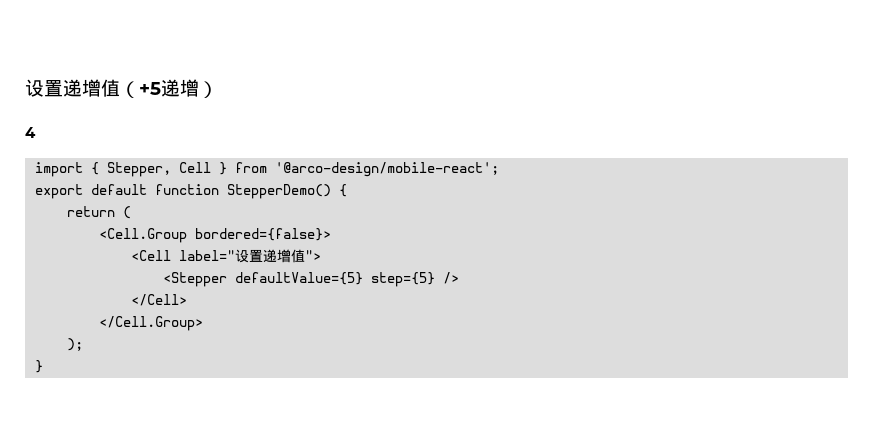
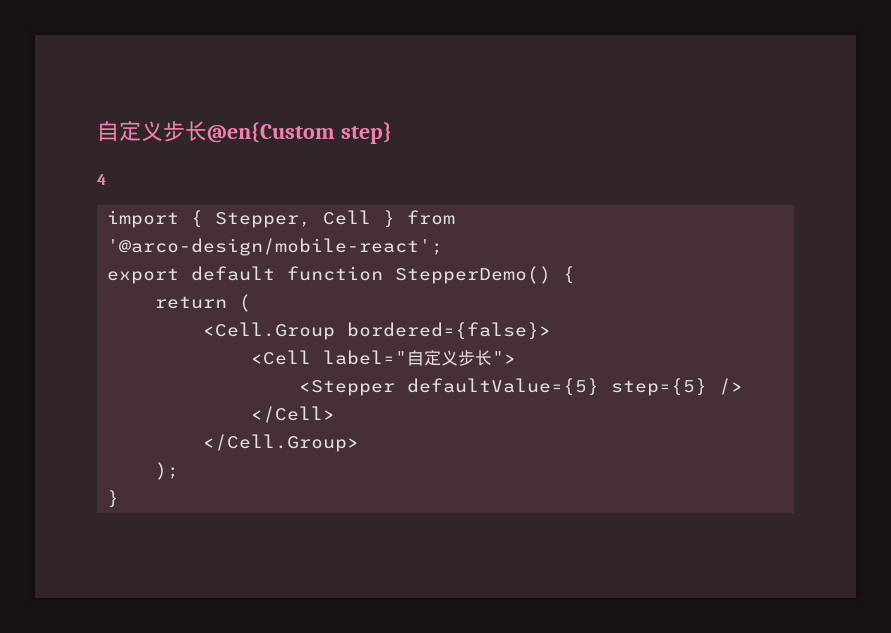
[25,79,218,98] 设置递增值（+5递增） -> [97,121,392,144] 自定义步长@en{Custom step}
[234,249,305,263] 设置递增值 -> [407,350,493,366] 自定义步长

